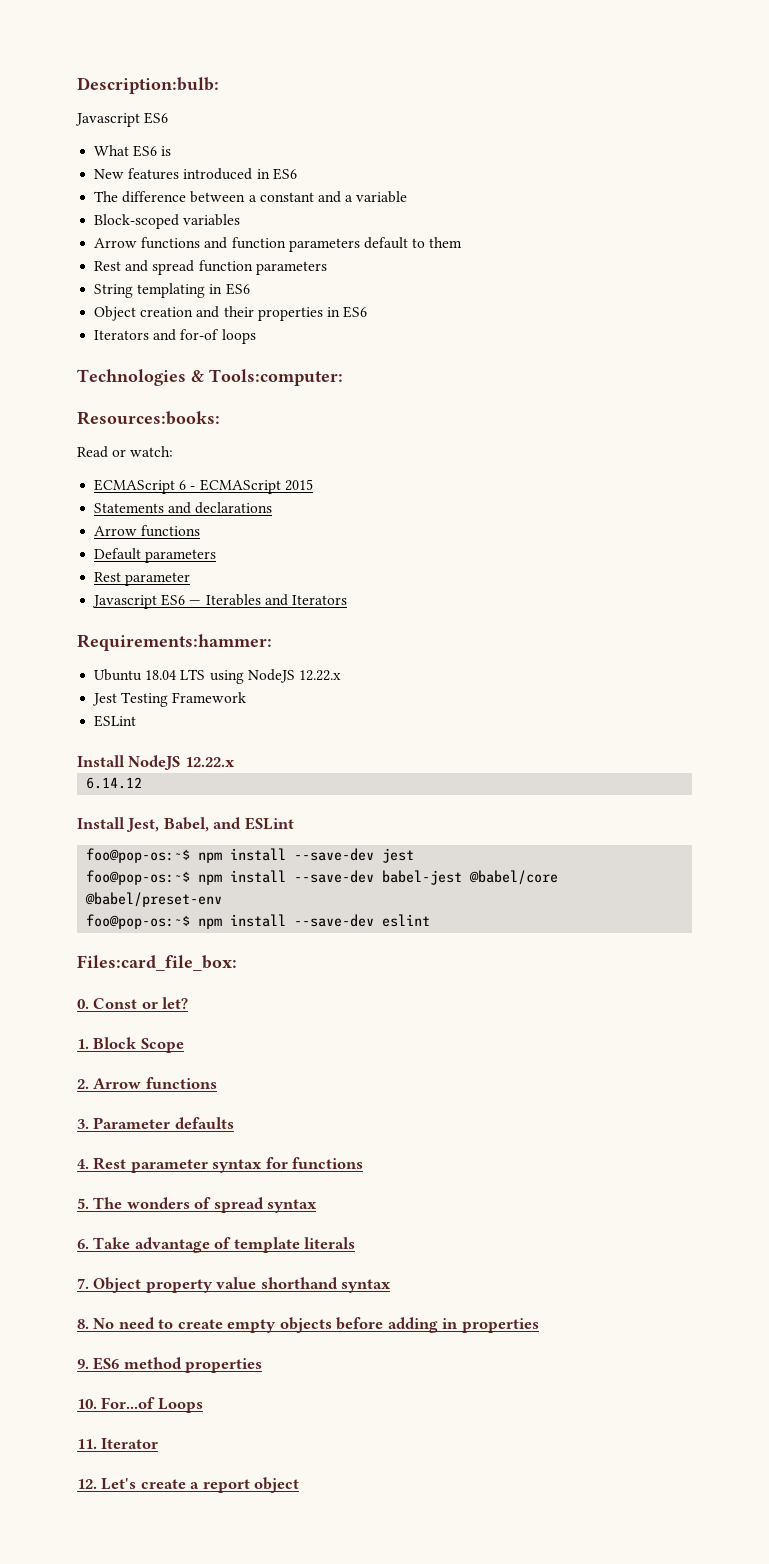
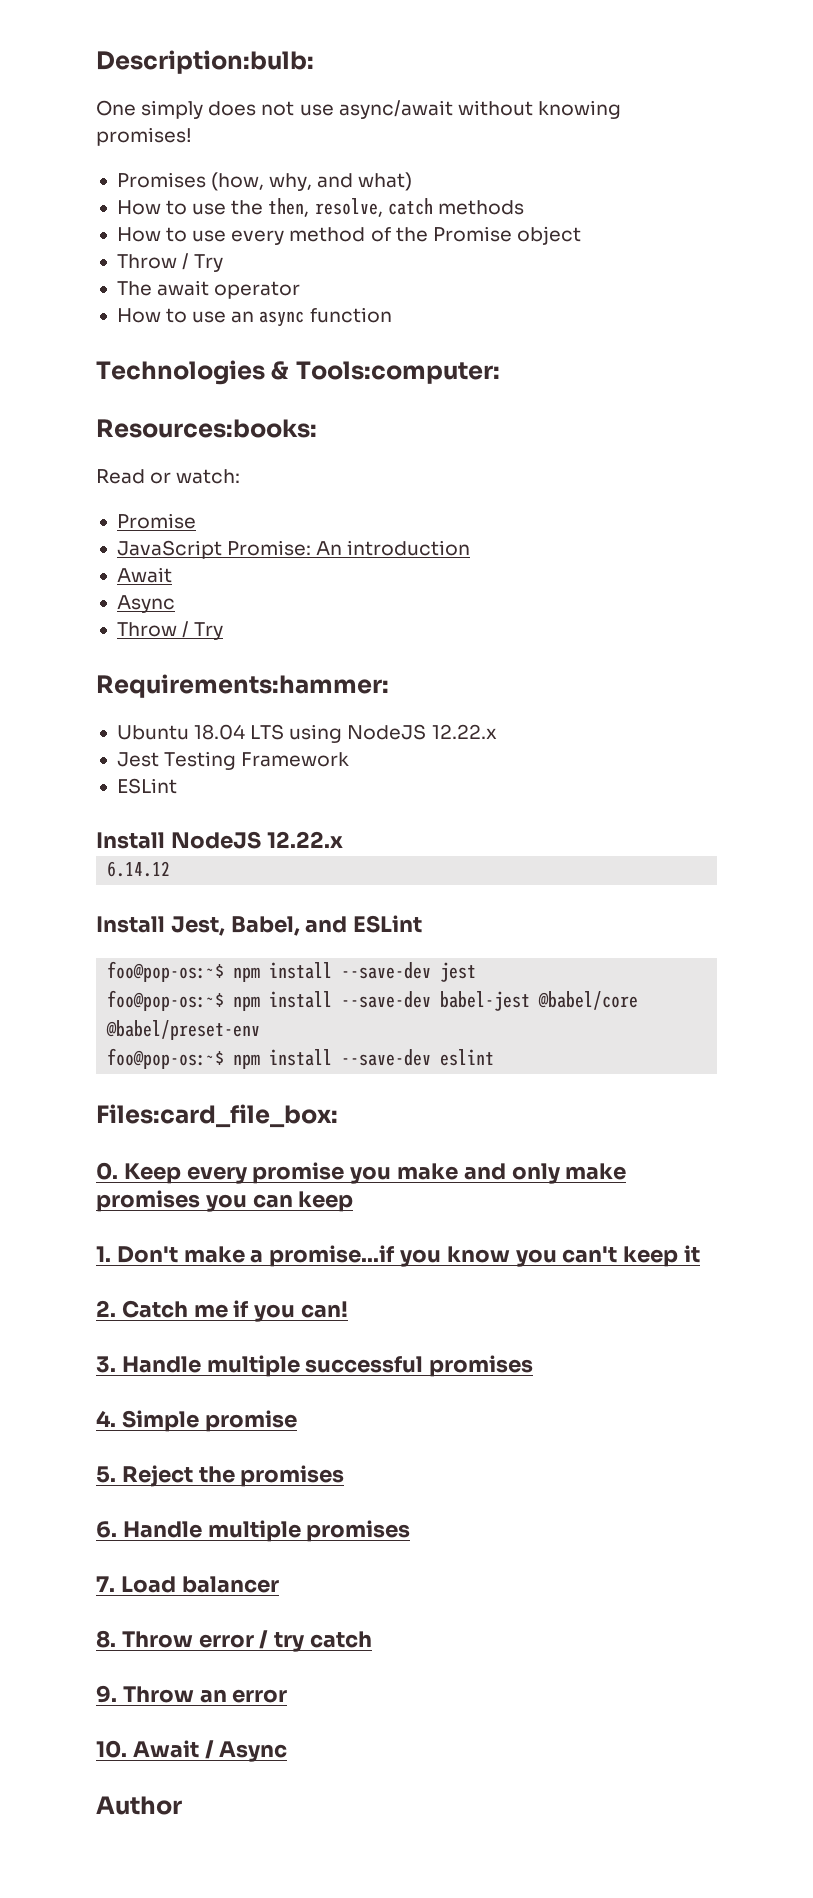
[75,112,169,127] [94,145,172,157] [94,168,297,180] [94,191,408,203] [94,214,241,229] [94,237,463,252] [94,260,327,275] [94,283,250,298] [94,306,368,321] [94,329,256,344] Javascript ES6 // What ES6 is // New features introduced in ES6 // The difference between a constant and a variable // Block-scoped variables // Arrow functions and function parameters default to them // Rest and spread function parameters // String templating in ES6 // Object creation and their properties in ES6 // Iterators and for-of loops -> [96,100,621,119] [96,127,192,146] [116,172,413,191] [116,198,524,217] [116,226,581,245] [116,253,224,272] [116,280,301,299] [116,307,392,327] One simply does not use async/await without knowing promises! // Promises (how, why, and what) // How to use the then, resolve, catch methods // How to use every method of the Promise object // Throw / Try // The await operator // How to use an async function
[94,479,313,494] [94,502,273,514] [94,525,201,537] [94,548,217,563] [94,572,191,586] [92,594,347,609] ECMAScript 6 - ECMAScript 2015 // Statements and declarations // Arrow functions // Default parameters // Rest parameter // Javascript ES6 — Iterables and Iterators -> [116,513,196,529] [116,540,471,559] [116,567,172,583] [116,595,175,613] [116,621,224,640] Promise // JavaScript Promise: An introduction // Await // Async // Throw / Try
[93,997,189,1009] [77,1037,184,1053] [77,1077,217,1089] [77,1117,234,1129] [77,1157,364,1173] [77,1197,318,1213] [77,1237,356,1253] [77,1277,392,1293] [77,1317,539,1333] [77,1357,263,1373] [77,1397,203,1413] [77,1438,159,1449] [77,1477,300,1493] Const or let? // 1. Block Scope // 2. Arrow functions // 3. Parameter defaults // 4. Rest parameter syntax for functions // 5. The wonders of spread syntax // 6. Take advantage of template literals // 7. Object property value shorthand syntax // 8. No need to create empty objects before adding in properties // 9. ES6 method properties // 10. For...of Loops // 11. Iterator // 12. Let's create a report object -> [123,1162,627,1184] [96,1190,354,1212] [96,1245,701,1267] [96,1300,349,1322] [96,1355,534,1377] [96,1410,297,1432] [96,1465,345,1487] [96,1520,411,1542] [96,1576,279,1593] [96,1630,373,1652] [96,1685,288,1703] [96,1740,288,1762] [96,1796,182,1815] Keep every promise you make and only make promises you can keep // 1. Don't make a promise...if you know you can't keep it // 2. Catch me if you can! // 3. Handle multiple successful promises // 4. Simple promise // 5. Reject the promises // 6. Handle multiple promises // 7. Load balancer // 8. Throw error / try catch // 9. Throw an error // 10. Await / Async // Author

